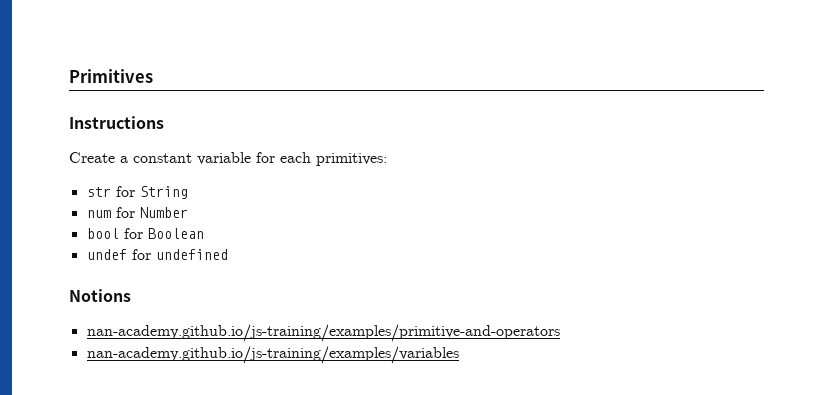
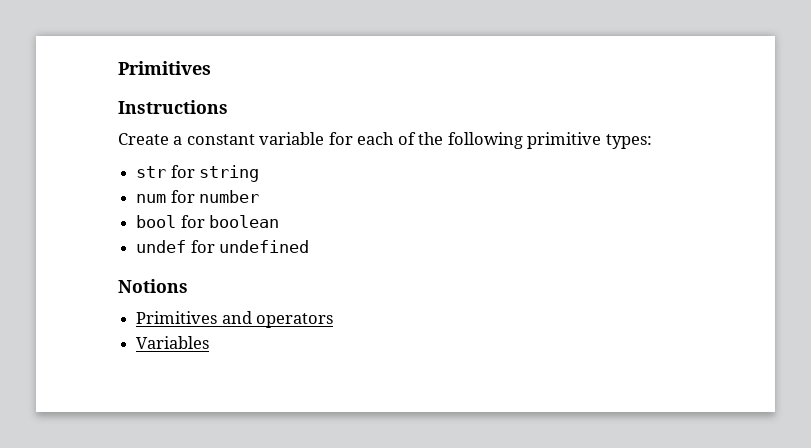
[316,153,387,166] primitives: -> [397,132,652,149] of the following primitive types:
[139,186,188,199] String -> [199,165,260,182] string
[139,207,188,218] Number -> [199,190,260,203] number
[147,228,204,239] Boolean -> [209,215,280,228] boolean
[86,324,560,342] [86,346,459,364] nan-academy.github.io/js-training/examples/primitive-and-operators // nan-academy.github.io/js-training/examples/variables -> [136,311,334,328] [136,336,210,349] Primitives and operators // Variables

